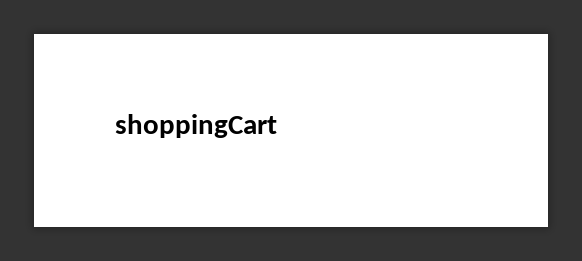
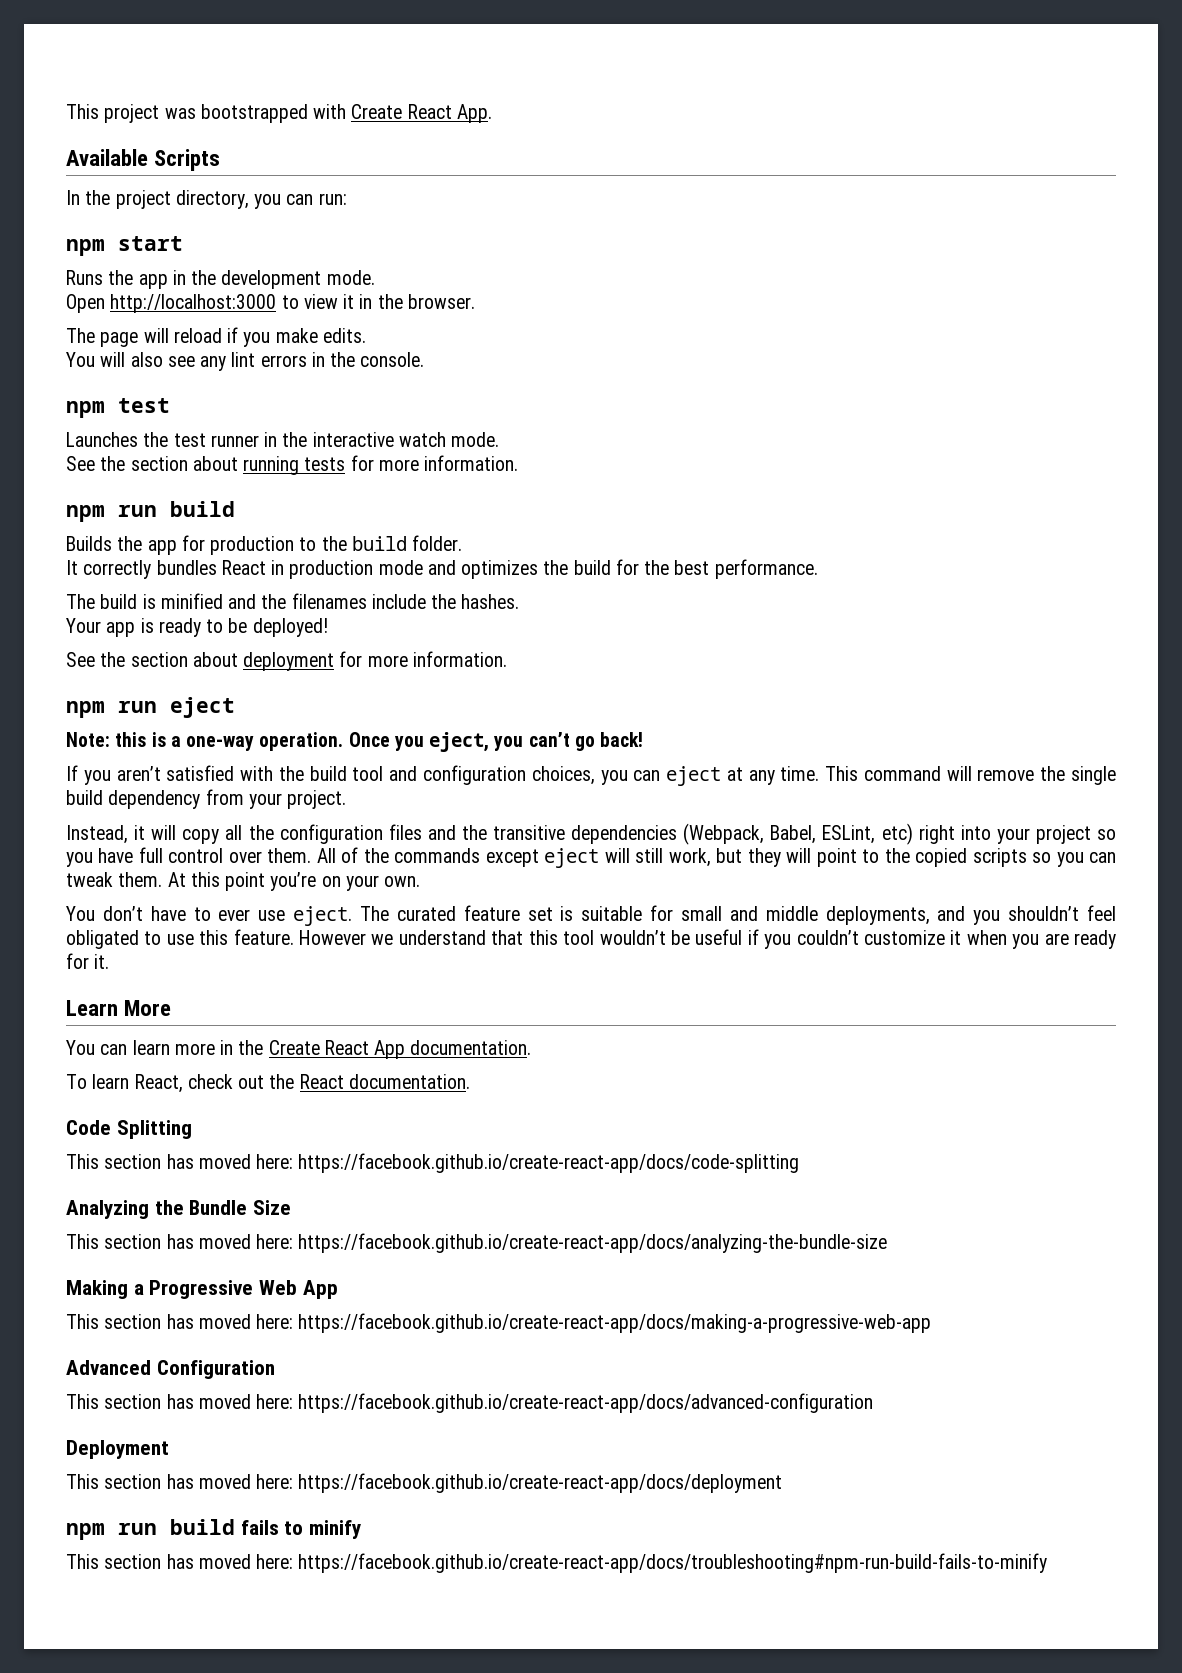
[115,114,277,138] shoppingCart -> [66,104,492,123] [66,149,221,171] [66,190,347,209] [66,236,183,256] [66,270,375,289] [66,294,475,313] [66,327,366,347] [66,352,425,371] [66,398,170,418] [66,432,500,447] [66,455,519,475] [66,501,235,522] [66,535,463,555] [66,559,818,579] [66,593,520,609] [66,618,328,637] [66,651,507,671] [66,697,235,718] [66,732,644,752] [66,765,1116,786] [66,789,347,809] [66,823,1117,845] [66,847,1117,868] [66,872,421,891] [66,905,1117,926] [66,929,1116,949] [66,953,110,969] [66,1000,172,1016] [66,1040,532,1059] [66,1074,470,1093] [66,1120,192,1139] [66,1153,800,1173] [66,1200,292,1219] [66,1233,888,1253] [66,1280,338,1299] [66,1313,932,1333] [66,1360,275,1379] [66,1393,874,1413] [66,1440,169,1459] [66,1473,783,1493] [66,1519,362,1540] [66,1553,1048,1573] This project was bootstrapped with Create React App. // Available Scripts // In the project directory, you can run: // npm start // Runs the app in the development mode. // Open http://localhost:3000 to view it in the browser. // The page will reload if you make edits. // You will also see any lint errors in the console. // npm test // Launches the test runner in the interactive watch mode. // See the section about running tests for more information. // npm run build // Builds the app for production to the build folder. // It correctly bundles React in production mode and optimizes the build for the best performance. // The build is minified and the filenames include the hashes. // Your app is ready to be deployed! // See the section about deployment for more information. // npm run eject // Note: this is a one-way operation. Once you eject, you can’t go back! // If you aren’t satisfied with the build tool and configuration choices, you can eject at any time. This command will remove the single build dependency from your project. // Instead, it will copy all the configuration files and the transitive dependencies (Webpack, Babel, ESLint, etc) right into your project so you have full control over them. All of the commands except eject will still work, but they will point to the copied scripts so you can tweak them. At this point you’re on your own. // You don’t have to ever use eject. The curated feature set is suitable for small and middle deployments, and you shouldn’t feel obligated to use this feature. However we understand that this tool wouldn’t be useful if you couldn’t customize it when you are ready for it. // Learn More // You can learn more in the Create React App documentation. // To learn React, check out the React documentation. // Code Splitting // This section has moved here: https://facebook.github.io/create-react-app/docs/code-splitting // Analyzing the Bundle Size // This section has moved here: https://facebook.github.io/create-react-app/docs/analyzing-the-bundle-size // Making a Progressive Web App // This section has moved here: https://facebook.github.io/create-react-app/docs/making-a-progressive-web-app // Advanced Configuration // This section has moved here: https://facebook.github.io/create-react-app/docs/advanced-configuration // Deployment // This section has moved here: https://facebook.github.io/create-react-app/docs/deployment // npm run build fails to minify // This section has moved here: https://facebook.github.io/create-react-app/docs/troubleshooting#npm-run-build-fails-to-minify

